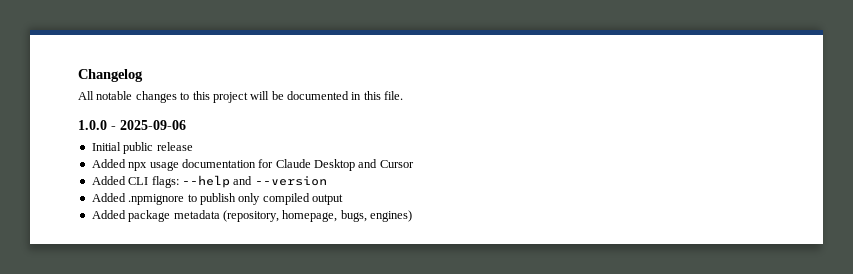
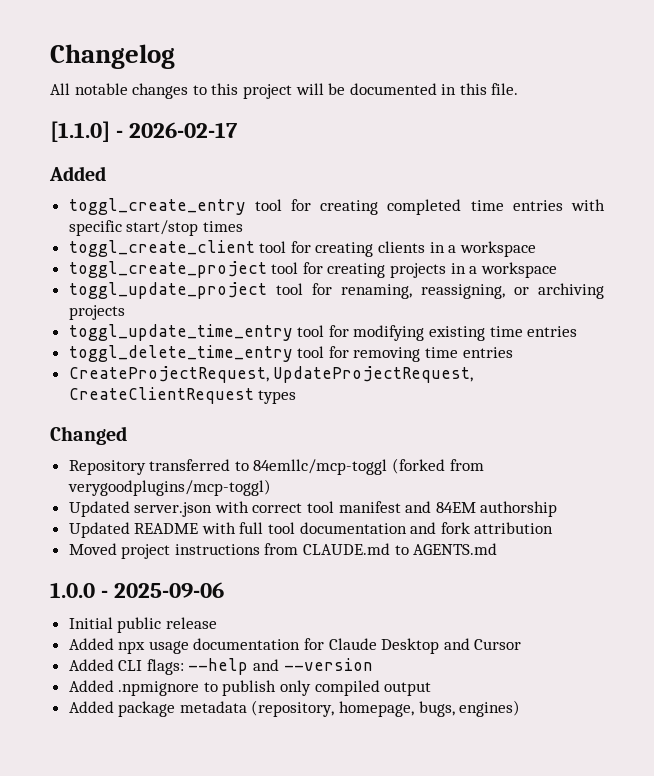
(404, 95) none -> [50,121,239,142] [49,166,106,181] [68,198,605,215] [68,220,243,236] [68,240,536,257] [68,261,557,278] [68,282,604,299] [68,305,125,320] [68,324,578,341] [68,345,513,362] [68,366,474,383] [68,387,297,404] [50,426,127,445] [68,458,484,475] [67,479,271,496] [68,501,558,517] [68,522,554,538] [68,543,498,559] // [1.1.0] - 2026-02-17 // Added // toggl_create_entry tool for creating completed time entries with specific start/stop times // toggl_create_client tool for creating clients in a workspace // toggl_create_project tool for creating projects in a workspace // toggl_update_project tool for renaming, reassigning, or archiving projects // toggl_update_time_entry tool for modifying existing time entries // toggl_delete_time_entry tool for removing time entries // CreateProjectRequest, UpdateProjectRequest, CreateClientRequest types // Changed // Repository transferred to 84emllc/mcp-toggl (forked from verygoodplugins/mcp-toggl) // Updated server.json with correct tool manifest and 84EM authorship // Updated README with full tool documentation and fork attribution // Moved project instructions from CLAUDE.md to AGENTS.md

